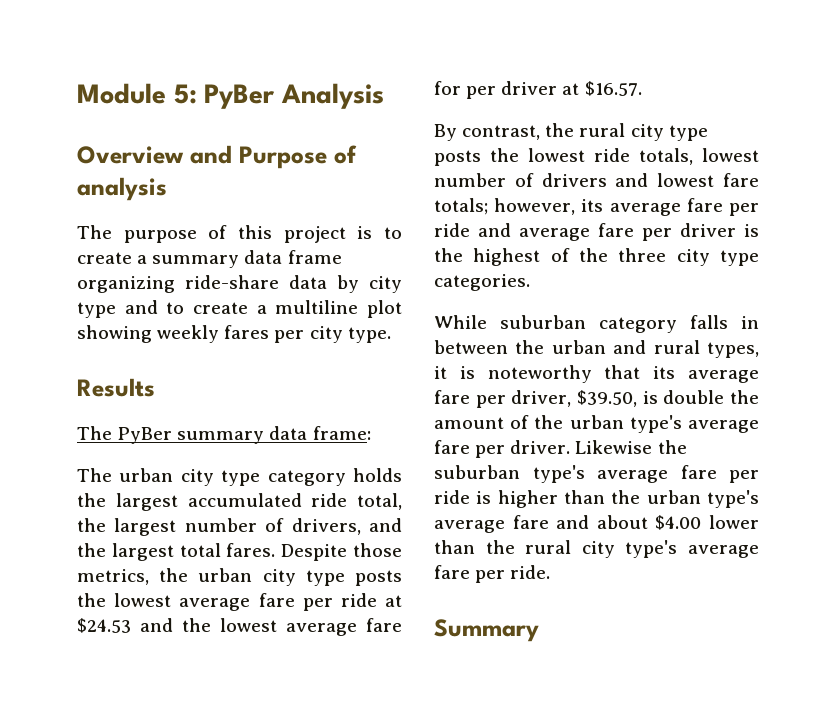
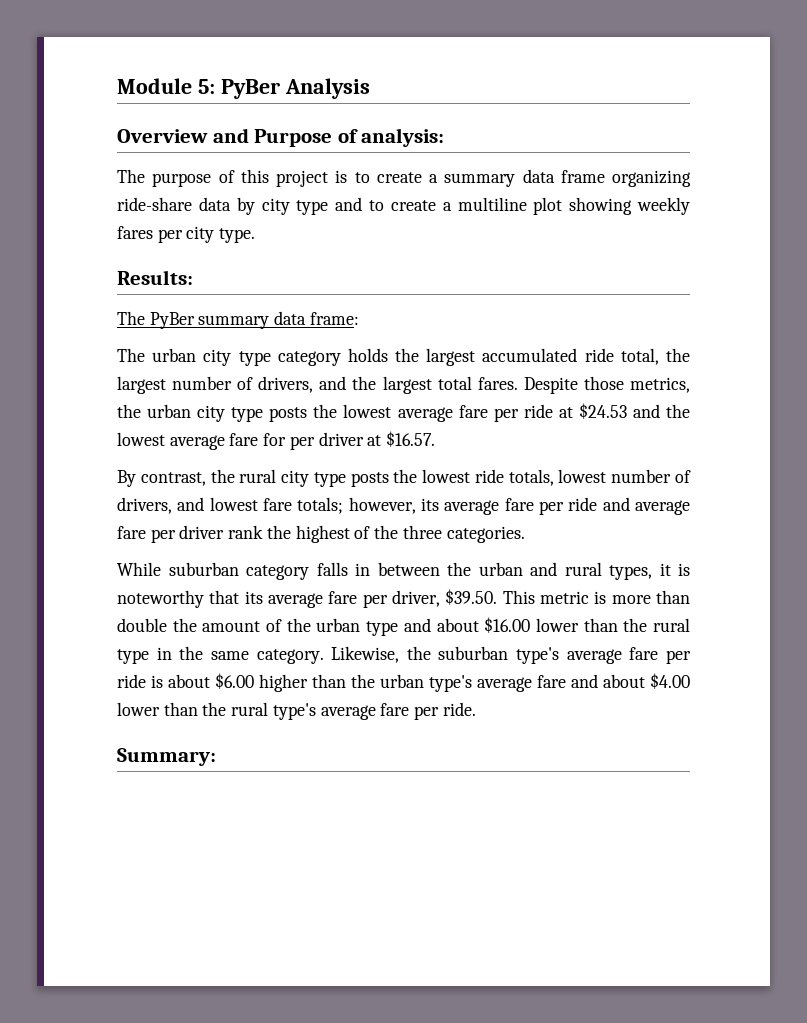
[77,177,167,201] analysis -> [361,128,445,147] analysis:
[77,378,155,397] Results -> [117,270,193,285] Results:
[541,173,607,187] drivers -> [117,497,172,514] drivers,
[744,224,759,237] is -> [228,525,264,539] rank
[676,249,759,266] city type -> (442, 532) none
[577,390,658,407] $39.50, is -> [445,589,690,605] $39.50. This metric is more than
[629,415,759,433] [434,440,653,458] type's average fare per driver. Likewise -> [366,617,690,636] [117,646,400,664] type and about $16.00 lower than the rural type in the same category. Likewise,
(492, 497) none -> [168,673,254,689] about $6.00
[581,541,615,558] city -> (269, 709) none
[434,619,539,642] Summary -> [117,748,216,766] Summary:

